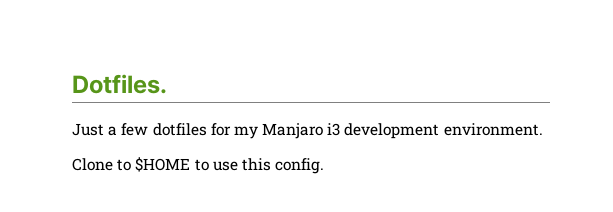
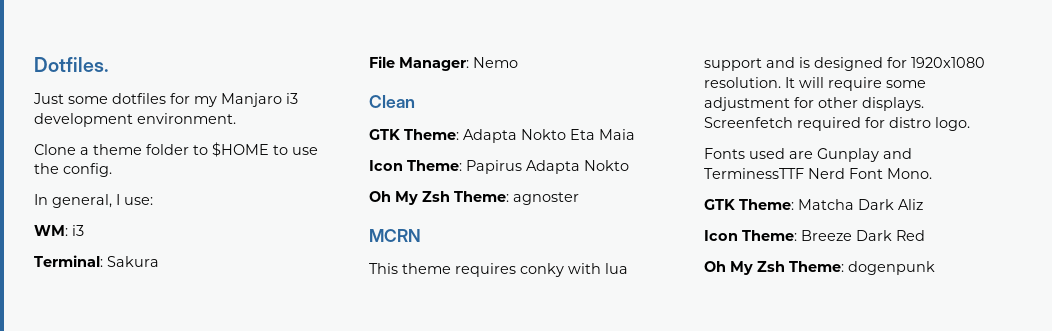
[108,123,149,136] a few -> [68,96,108,104] some
(113, 164) none -> [80,144,189,155] a theme folder
[241,158,271,171] this -> [34,163,59,174] the
(325, 166) none -> [34,194,153,208] [34,225,84,236] [34,255,159,267] [369,56,518,71] [369,95,415,108] [369,129,635,143] [369,160,629,174] [369,191,579,205] [369,229,421,242] [369,263,628,277] [704,57,985,71] [704,77,926,91] [704,97,924,111] [704,117,970,131] [704,148,912,162] [704,168,932,179] [704,199,923,210] [704,230,925,241] [704,261,935,275] // In general, I use: // WM: i3 // Terminal: Sakura // File Manager: Nemo // Clean // GTK Theme: Adapta Nokto Eta Maia // Icon Theme: Papirus Adapta Nokto // Oh My Zsh Theme: agnoster // MCRN // This theme requires conky with lua support and is designed for 1920x1080 resolution. It will require some adjustment for other displays. Screenfetch required for distro logo. // Fonts used are Gunplay and TerminessTTF Nerd Font Mono. // GTK Theme: Matcha Dark Aliz // Icon Theme: Breeze Dark Red // Oh My Zsh Theme: dogenpunk

